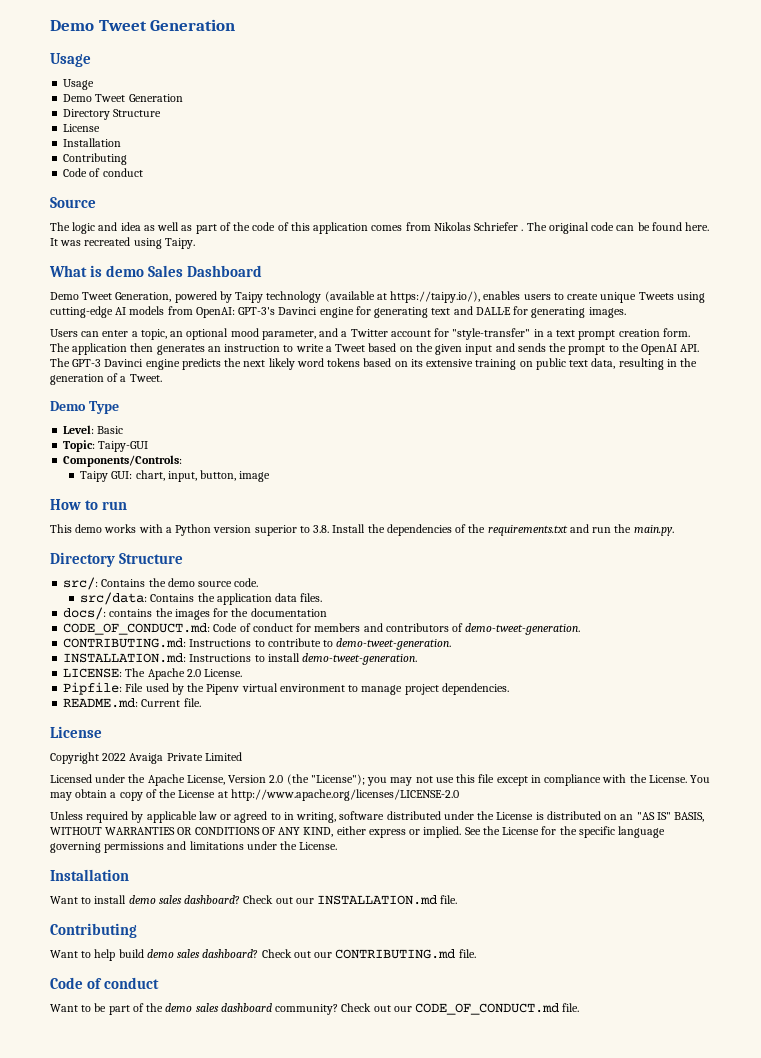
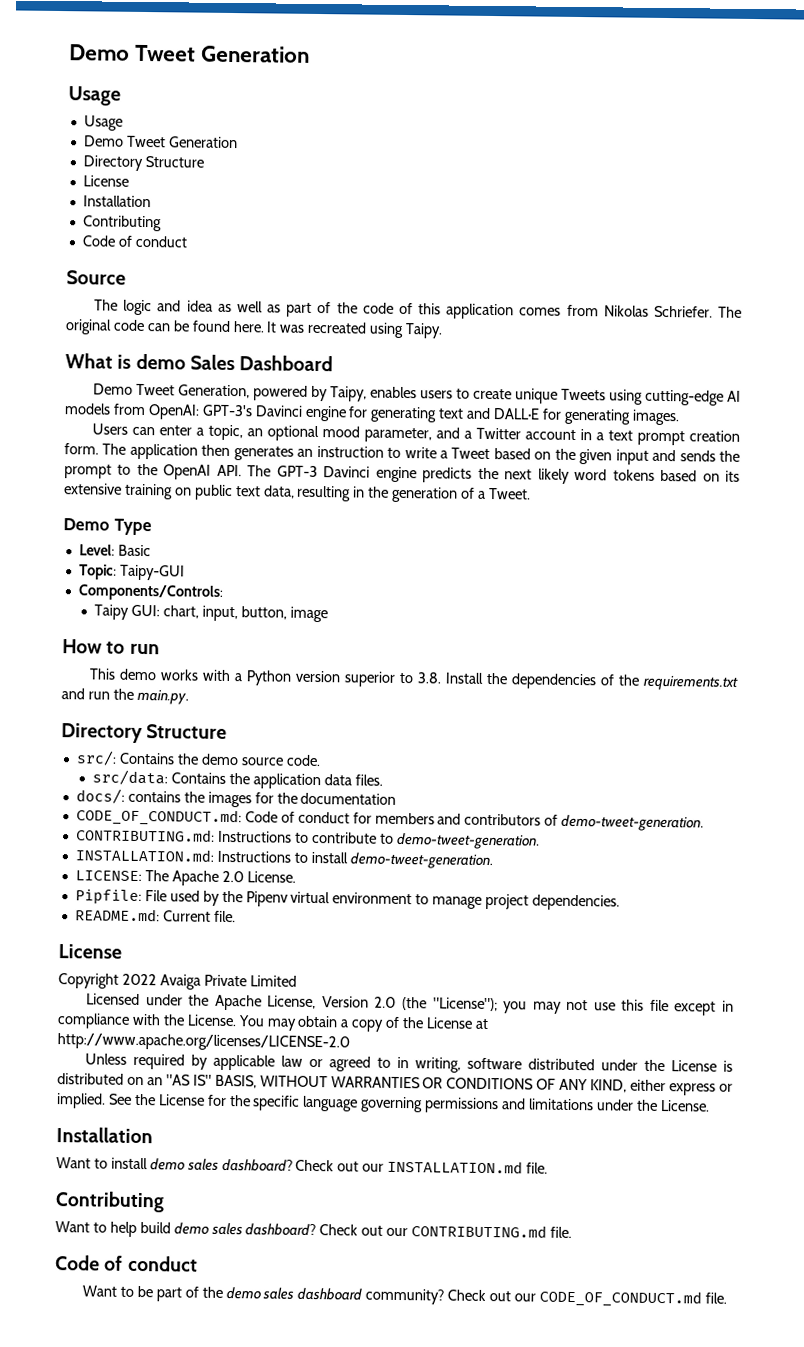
[474,222,524,231] Schriefer . -> [653,305,713,318] Schriefer.
[235,291,481,303] Taipy technology (available at https://taipy.io/), -> [330,386,368,402] Taipy,
[434,328,531,340] for "style-transfer" -> (577, 434) none

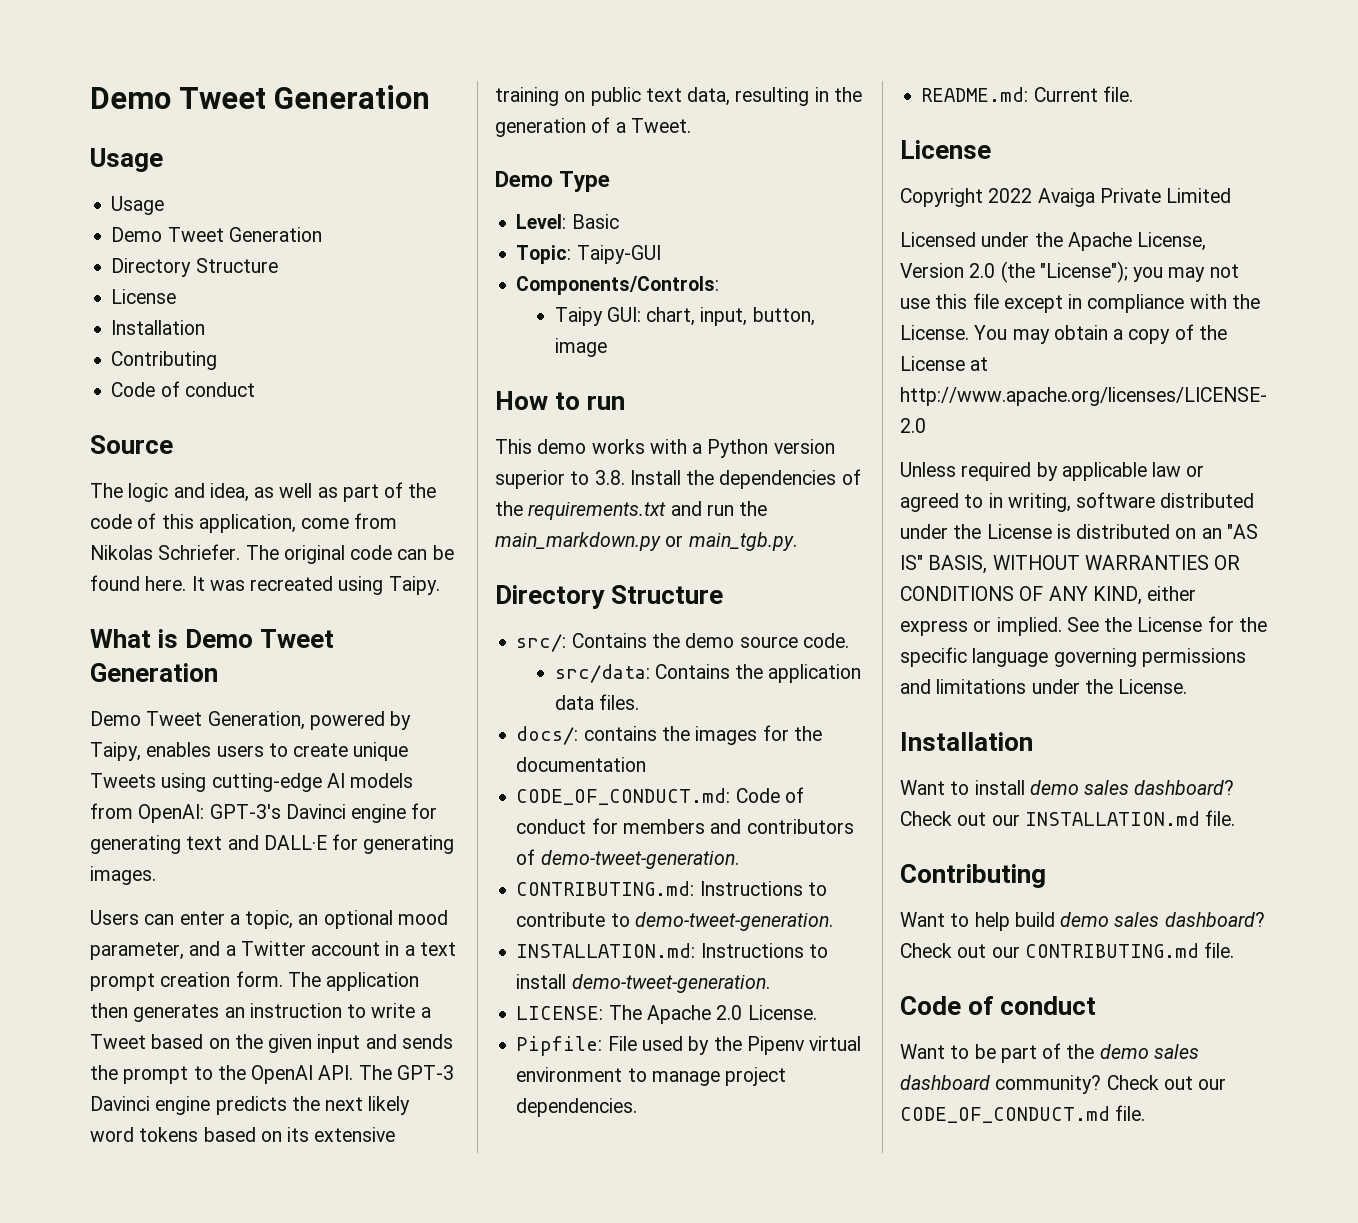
[186,300,213,312] idea -> [209,483,249,502] idea,
[446,303,562,320] application comes -> [198,514,350,533] application, come
[135,353,334,372] demo Sales Dashboard -> [185,629,335,648] [90,663,218,682] Demo Tweet Generation
[136,688,189,705] main.py. -> [495,532,797,551] main_markdown.py or main_tgb.py.

